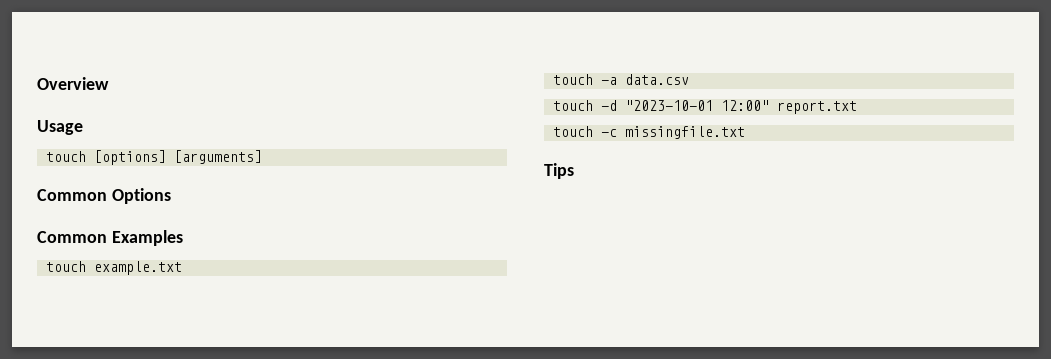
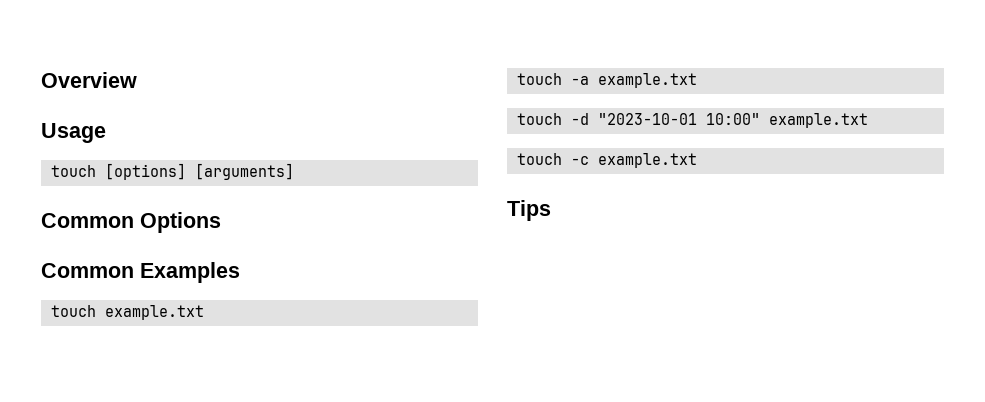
[625,74,689,85] data.csv -> [597,73,697,88] example.txt
[721,100,857,114] 12:00" report.txt -> [705,113,868,128] 10:00" example.txt
[625,126,745,139] missingfile.txt -> [597,153,697,168] example.txt

